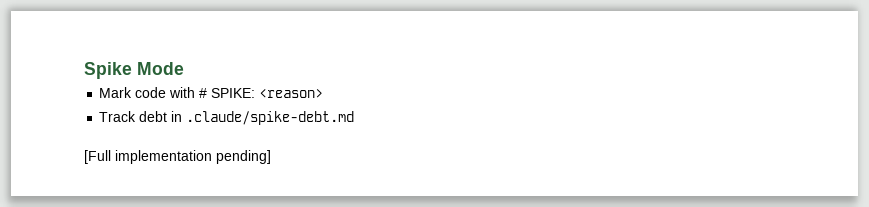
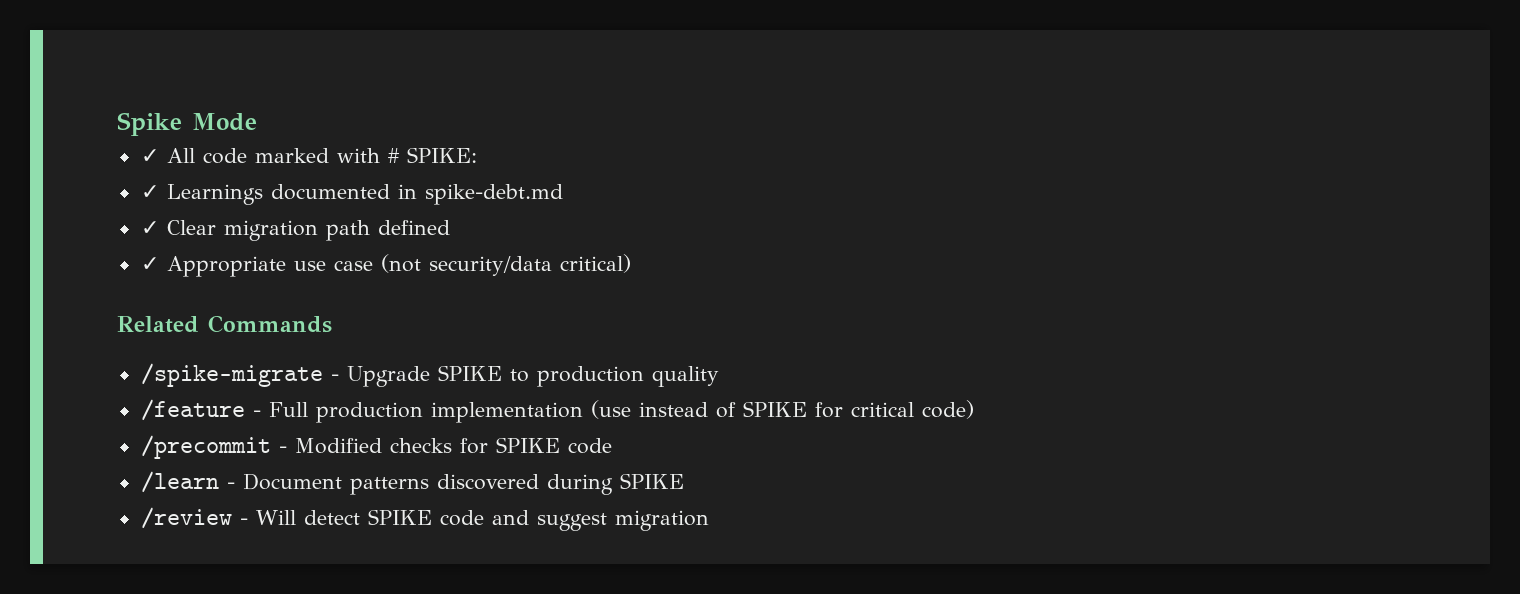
[99,87,167,98] Mark code -> [140,148,329,164] ✓ All code marked
[259,89,324,98] [99,111,355,125] [84,150,271,164] <reason> // Track debt in .claude/spike-debt.md // [Full implementation pending] -> [140,184,563,205] [140,220,450,241] [140,254,631,277] [117,315,332,333] [140,363,719,387] [140,399,974,423] [140,435,612,459] [140,471,684,495] [140,507,709,531] // ✓ Learnings documented in spike-debt.md // ✓ Clear migration path defined // ✓ Appropriate use case (not security/data critical) // Related Commands // /spike-migrate - Upgrade SPIKE to production quality // /feature - Full production implementation (use instead of SPIKE for critical code) // /precommit - Modified checks for SPIKE code // /learn - Document patterns discovered during SPIKE // /review - Will detect SPIKE code and suggest migration

